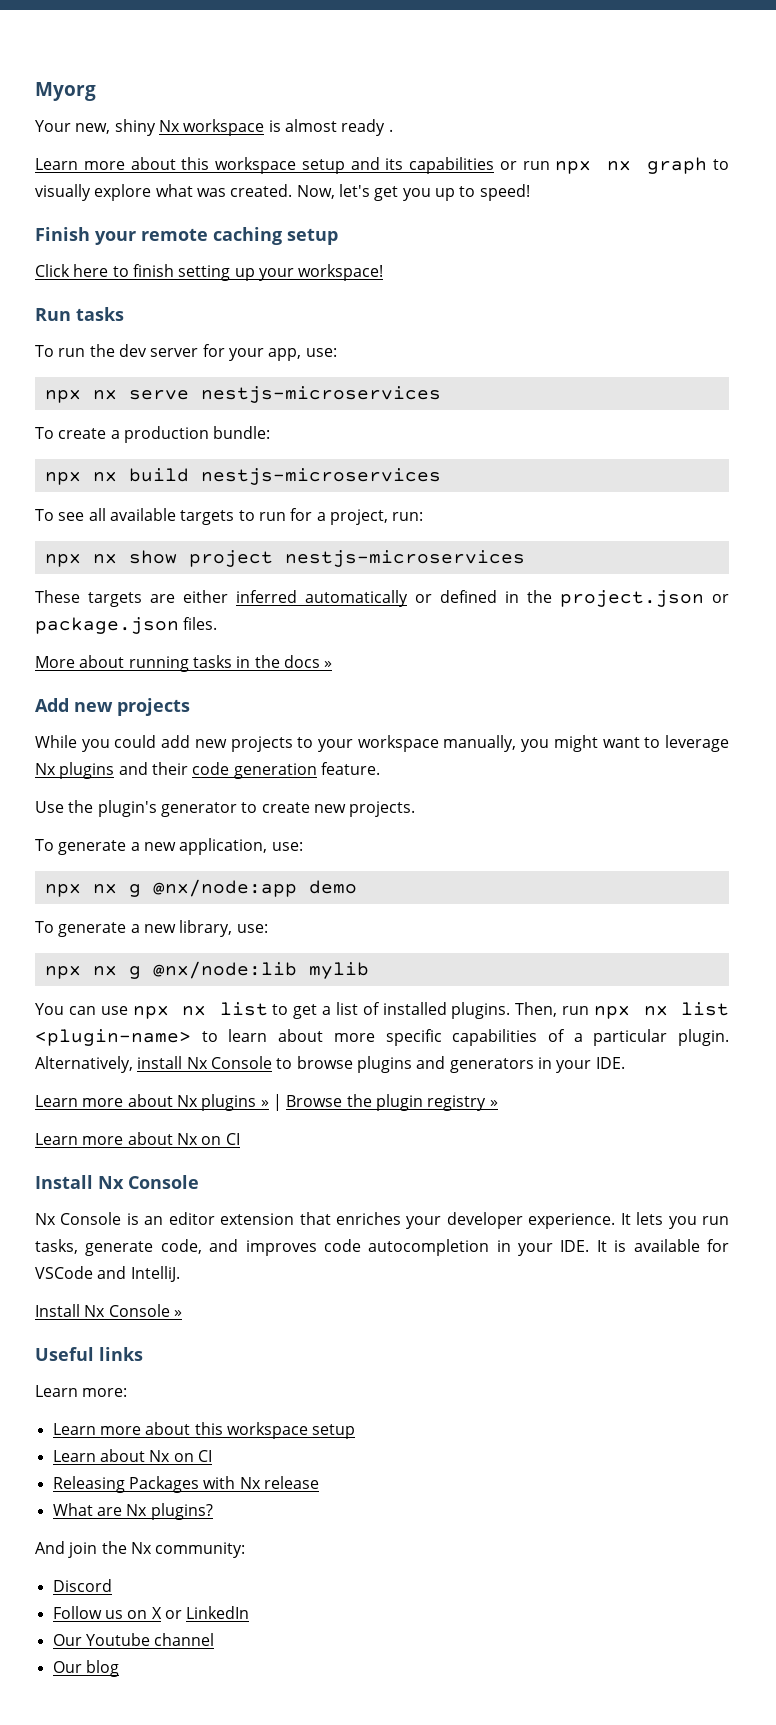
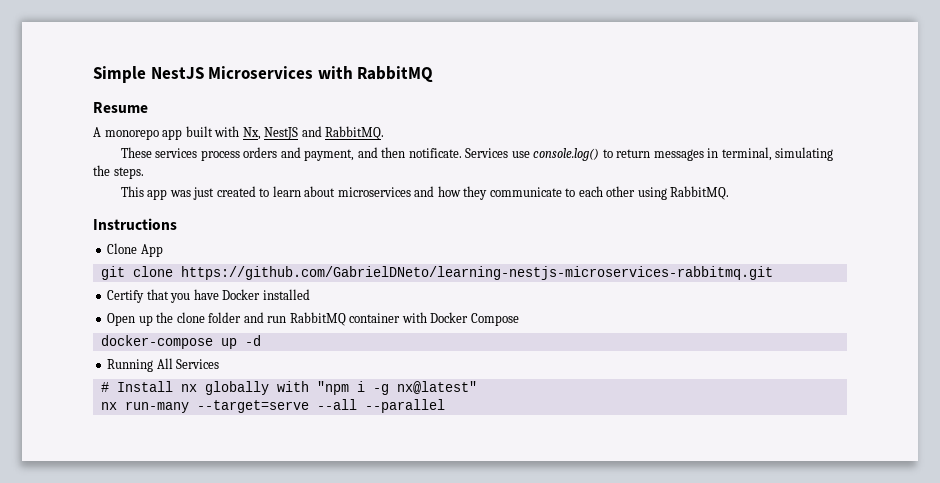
[35,82,96,101] [35,119,393,136] [35,157,729,174] [35,184,530,201] [35,227,338,245] [35,264,384,281] [35,307,124,321] [35,344,337,361] [44,386,441,403] [35,426,271,443] [44,468,441,485] [35,508,424,525] [44,550,525,567] [35,590,729,607] [35,617,218,634] [35,655,333,672] [35,698,190,716] [35,735,729,752] [35,762,380,779] [35,800,416,817] [35,838,303,855] [44,879,357,897] [35,920,268,937] [44,961,369,979] [35,1002,730,1019] [35,1029,730,1046] [35,1056,625,1073] [35,1094,498,1111] [35,1132,240,1145] [35,1175,199,1189] [35,1212,730,1229] [35,1239,729,1256] [35,1266,180,1282] [35,1304,182,1317] [35,1347,143,1361] [35,1385,128,1397] [52,1422,356,1439] [52,1449,212,1462] [52,1476,319,1493] [52,1503,213,1520] [35,1541,246,1558] [52,1579,112,1592] [52,1606,250,1619] [52,1633,215,1646] [52,1660,119,1677] Myorg // Your new, shiny Nx workspace is almost ready . // Learn more about this workspace setup and its capabilities or run npx nx graph to visually explore what was created. Now, let's get you up to speed! // Finish your remote caching setup // Click here to finish setting up your workspace! // Run tasks // To run the dev server for your app, use: // npx nx serve nestjs-microservices // To create a production bundle: // npx nx build nestjs-microservices // To see all available targets to run for a project, run: // npx nx show project nestjs-microservices // These targets are either inferred automatically or defined in the project.json or package.json files. // More about running tasks in the docs » // Add new projects // While you could add new projects to your workspace manually, you might want to leverage Nx plugins and their code generation feature. // Use the plugin's generator to create new projects. // To generate a new application, use: // npx nx g @nx/node:app demo // To generate a new library, use: // npx nx g @nx/node:lib mylib // You can use npx nx list to get a list of installed plugins. Then, run npx nx list <plugin-name> to learn about more specific capabilities of a particular plugin. Alternatively, install Nx Console to browse plugins and generators in your IDE. // Learn more about Nx plugins » | Browse the plugin registry » // Learn more about Nx on CI // Install Nx Console // Nx Console is an editor extension that enriches your developer experience. It lets you run tasks, generate code, and improves code autocompletion in your IDE. It is available for VSCode and IntelliJ. // Install Nx Console » // Useful links // Learn more: // Learn more about this workspace setup // Learn about Nx on CI // Releasing Packages with Nx release // What are Nx plugins? // And join the Nx community: // Discord // Follow us on X or LinkedIn // Our Youtube channel // Our blog -> [93,66,434,83] [93,102,148,113] [93,126,385,140] [120,147,834,161] [93,165,144,179] [120,186,730,200] [93,218,177,230] [107,243,163,257] [100,266,773,280] [107,289,310,303] [107,312,519,326] [100,335,261,349] [107,358,220,372] [100,381,477,395] [100,399,445,413] Simple NestJS Microservices with RabbitMQ // Resume // A monorepo app built with Nx, NestJS and RabbitMQ. // These services process orders and payment, and then notificate. Services use console.log() to return messages in terminal, simulating the steps. // This app was just created to learn about microservices and how they communicate to each other using RabbitMQ. // Instructions // Clone App // git clone https://github.com/GabrielDNeto/learning-nestjs-microservices-rabbitmq.git // Certify that you have Docker installed // Open up the clone folder and run RabbitMQ container with Docker Compose // docker-compose up -d // Running All Services // # Install nx globally with "npm i -g nx@latest" // nx run-many --target=serve --all --parallel

